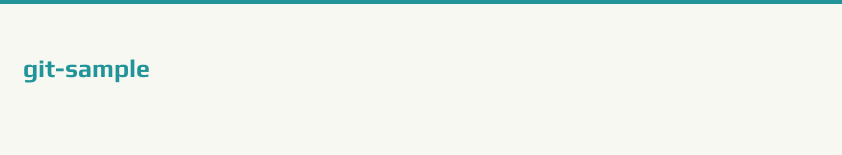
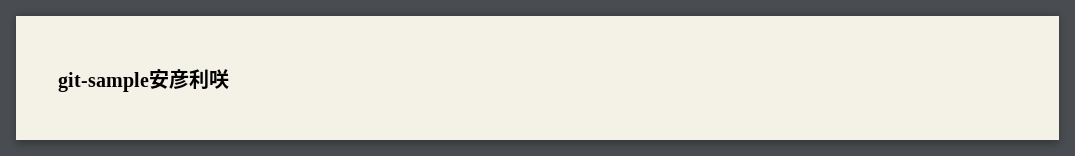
(150, 71) none -> [149,69,229,89] 安彦利咲

